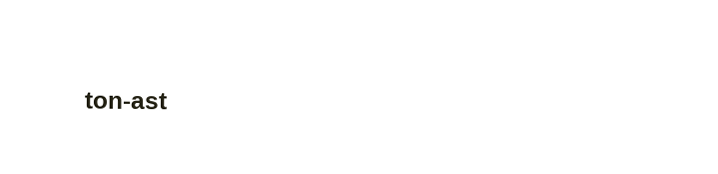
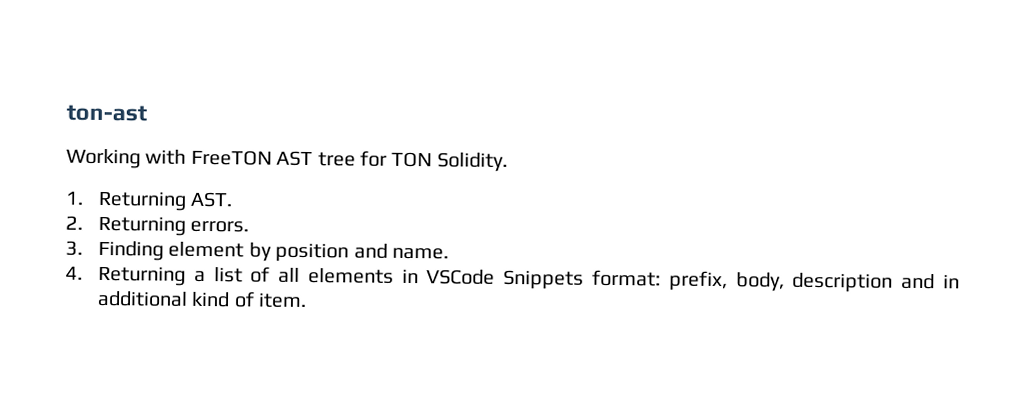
(167, 101) none -> [66,148,508,172] [65,190,234,211] [65,215,250,236] [65,240,449,263] [65,265,961,293] [96,290,308,308] // Working with FreeTON AST tree for TON Solidity. // 1. Returning AST. // 2. Returning errors. // 3. Finding element by position and name. // 4. Returning a list of all elements in VSCode Snippets format: prefix, body, description and in additional kind of item.

